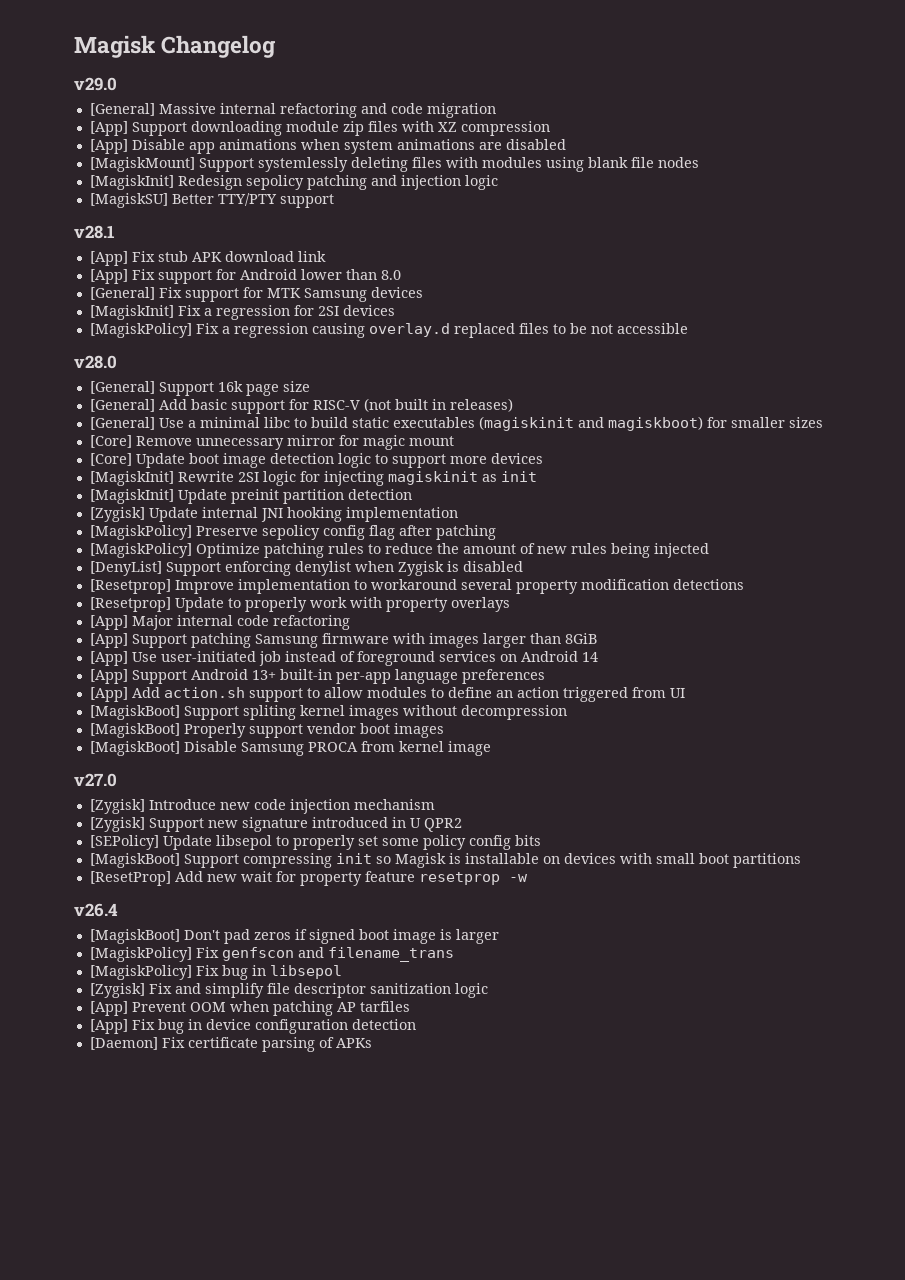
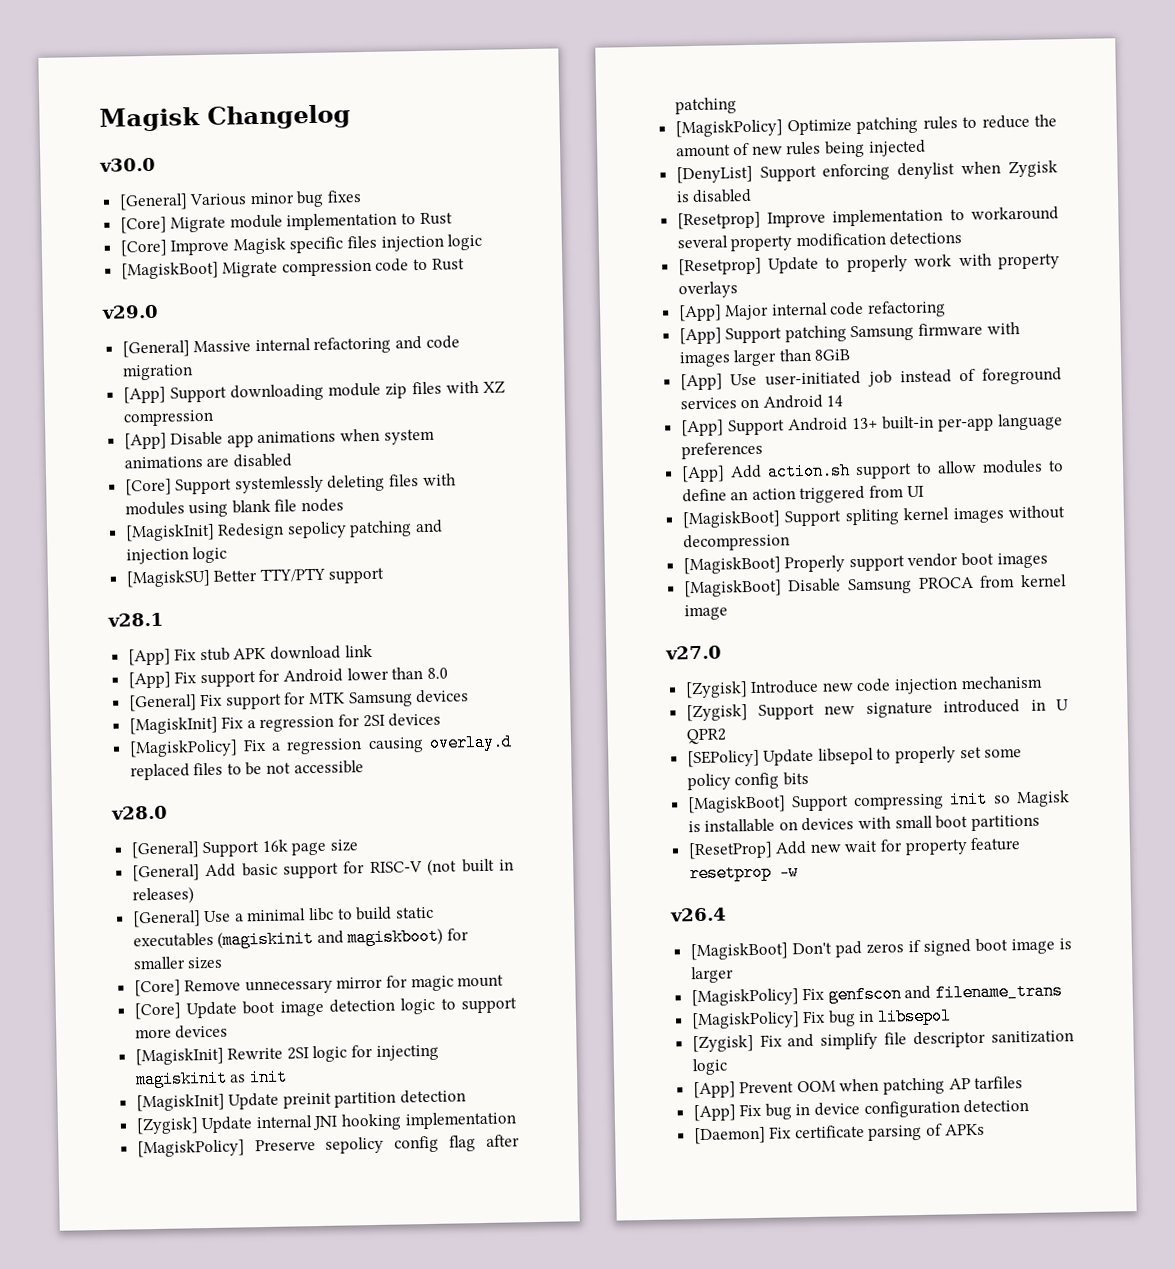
(277, 46) none -> [99,157,156,172] [118,190,363,211] [119,212,453,234] [119,233,483,257] [120,258,465,280] // v30.0 // [General] Various minor bug fixes // [Core] Migrate module implementation to Rust // [Core] Improve Magisk specific files injection logic // [MagiskBoot] Migrate compression code to Rust
[89,157,195,172] [MagiskMount] -> [124,478,172,496] [Core]

